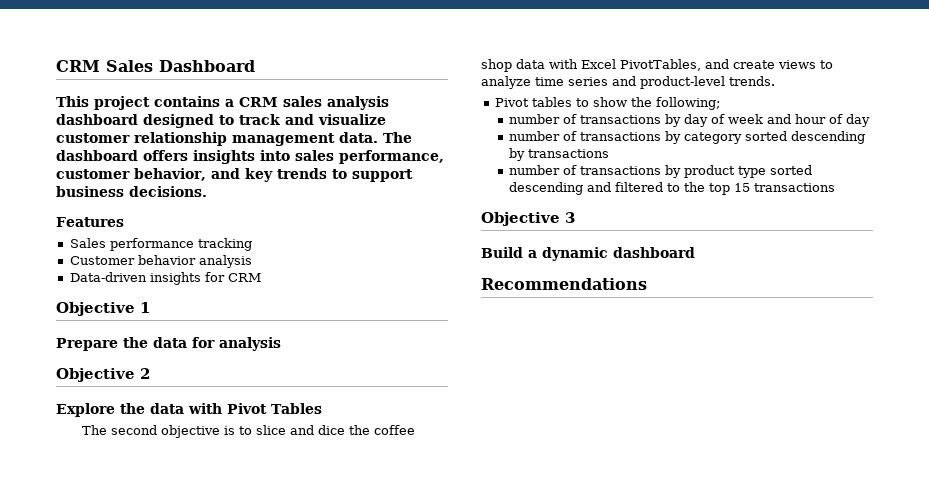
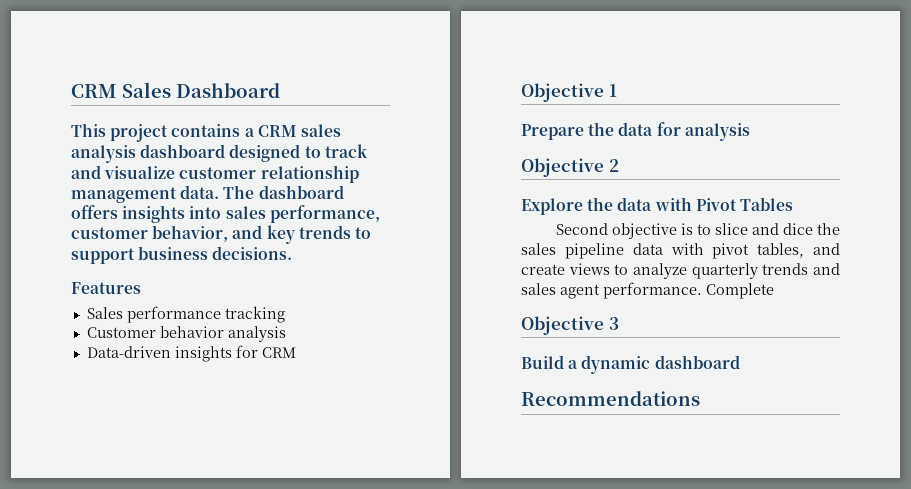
[81,425,157,435] The second -> [555,223,608,235] Second
[373,425,415,435] [481,59,701,72] coffee shop data with Excel PivotTables, -> [521,243,805,259] sales pipeline data with pivot tables,
[535,76,775,89] [494,97,720,110] [509,114,871,127] [509,131,866,144] [509,148,610,161] [509,165,813,178] [509,182,836,195] time series and product-level trends. // Pivot tables to show the following; // number of transactions by day of week and hour of day // number of transactions by category sorted descending by transactions // number of transactions by product type sorted descending and filtered to the top 15 transactions -> [691,263,840,279] [521,282,774,299] quarterly trends and sales agent performance. Complete

